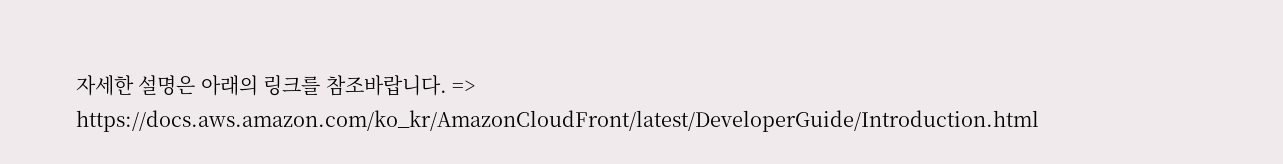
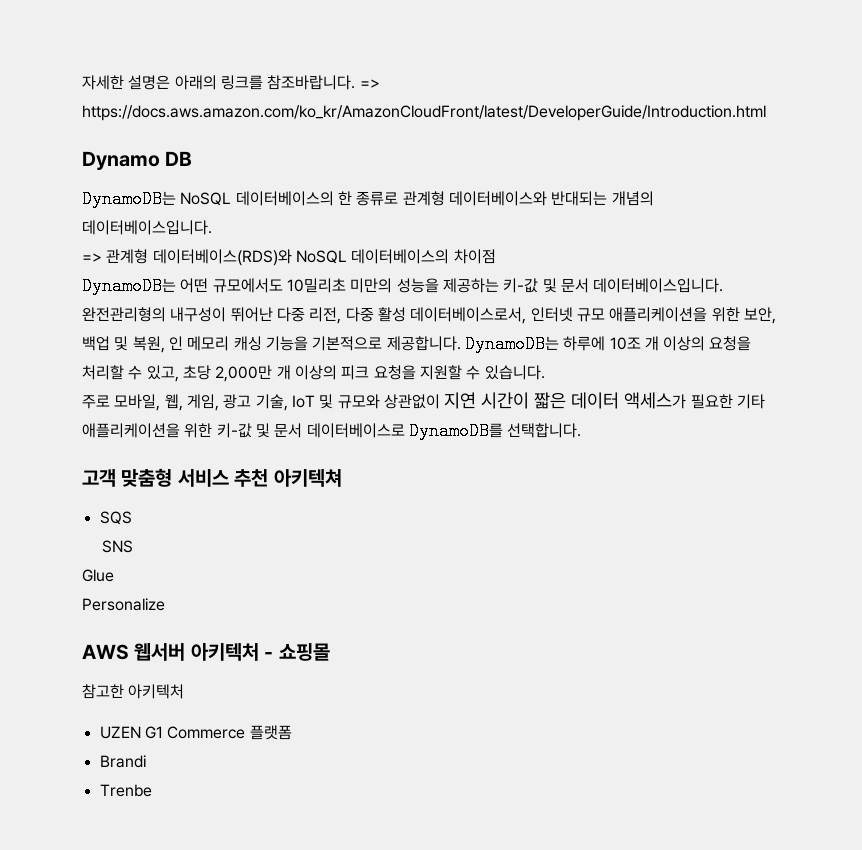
(1039, 121) none -> [82,151,193,170] [82,190,654,208] [82,220,212,235] [82,249,496,266] [82,277,724,295] [82,307,776,324] [82,335,752,353] [82,365,545,382] [82,392,765,411] [82,422,582,440] [82,468,342,487] [99,511,132,525] [102,540,134,553] [82,569,114,582] [82,598,165,611] [82,643,330,661] [82,684,185,699] [99,725,292,740] [99,755,146,768] [99,784,152,797] // Dynamo DB // DynamoDB는 NoSQL 데이터베이스의 한 종류로 관계형 데이터베이스와 반대되는 개념의 데이터베이스입니다. // => 관계형 데이터베이스(RDS)와 NoSQL 데이터베이스의 차이점 // DynamoDB는 어떤 규모에서도 10밀리초 미만의 성능을 제공하는 키-값 및 문서 데이터베이스입니다. 완전관리형의 내구성이 뛰어난 다중 리전, 다중 활성 데이터베이스로서, 인터넷 규모 애플리케이션을 위한 보안, 백업 및 복원, 인 메모리 캐싱 기능을 기본적으로 제공합니다. DynamoDB는 하루에 10조 개 이상의 요청을 처리할 수 있고, 초당 2,000만 개 이상의 피크 요청을 지원할 수 있습니다. // 주로 모바일, 웹, 게임, 광고 기술, IoT 및 규모와 상관없이 지연 시간이 짧은 데이터 액세스가 필요한 기타 애플리케이션을 위한 키-값 및 문서 데이터베이스로 DynamoDB를 선택합니다. // 고객 맞춤형 서비스 추천 아키텍쳐 // SQS // SNS // Glue // Personalize // AWS 웹서버 아키텍처 - 쇼핑몰 // 참고한 아키텍처 // UZEN G1 Commerce 플랫폼 // Brandi // Trenbe

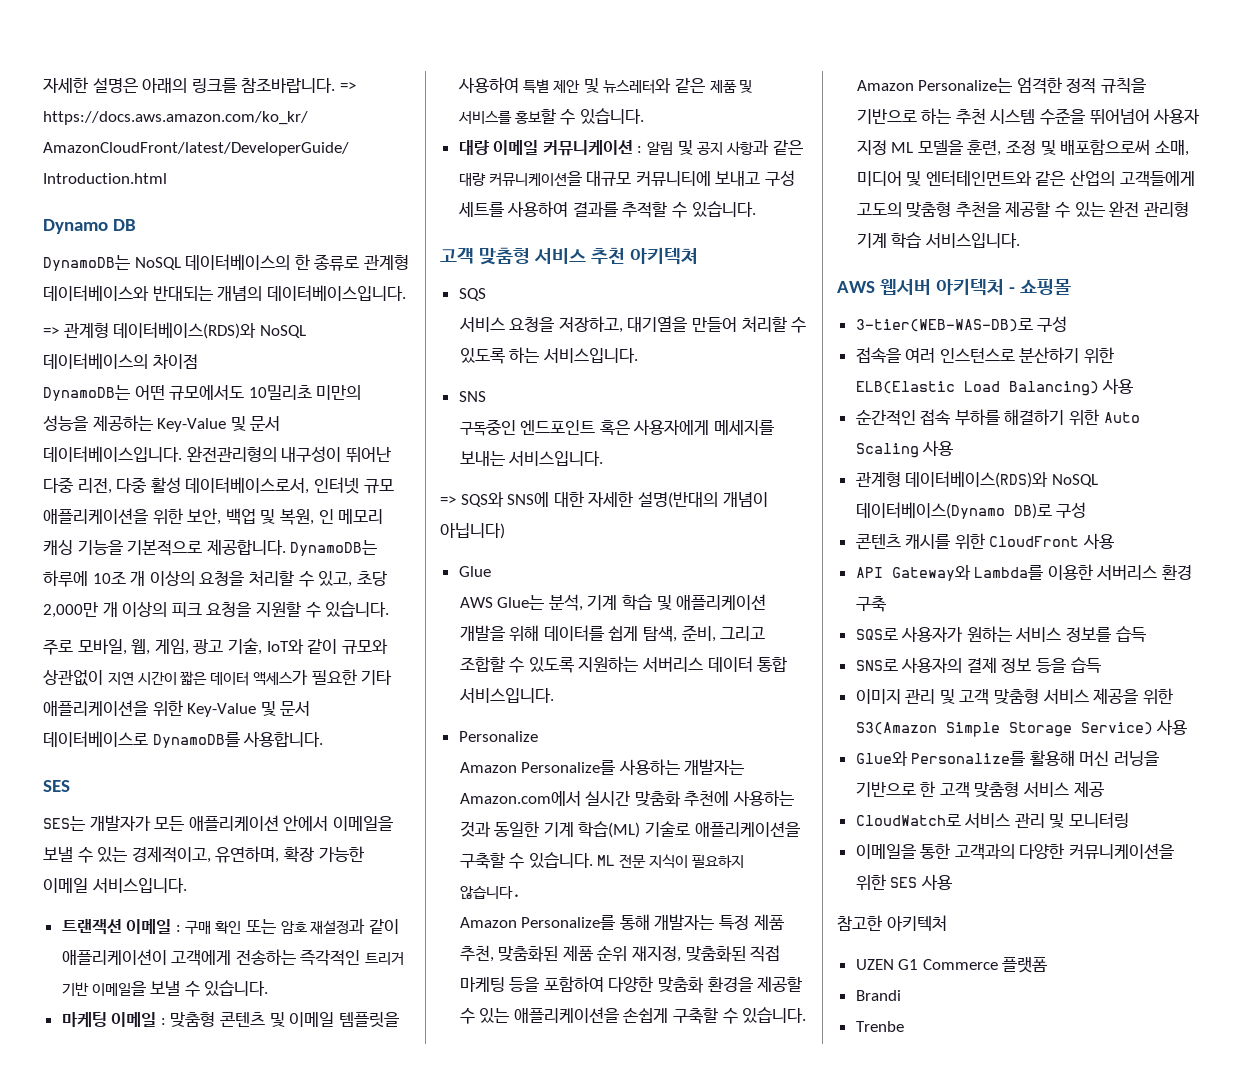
[503,278,539,293] 키-값 -> [157,418,227,432] Key-Value
[291,394,334,409] IoT 및 -> [266,639,338,654] IoT와 같이
[216,423,252,438] 키-값 -> [187,703,257,717] Key-Value
[507,423,582,438] 선택합니다. -> [243,731,324,747] [43,780,70,792] [43,815,393,831] [43,846,364,863] [43,878,187,893] [61,918,400,935] [61,949,405,966] [61,980,269,997] [61,1012,399,1028] [457,77,753,94] [457,108,644,125] [458,139,803,156] [458,170,795,186] [457,201,756,218] 사용합니다. // SES // SES는 개발자가 모든 애플리케이션 안에서 이메일을 보낼 수 있는 경제적이고, 유연하며, 확장 가능한 이메일 서비스입니다. // 트랜잭션 이메일 : 구매 확인 또는 암호 재설정과 같이 애플리케이션이 고객에게 전송하는 즉각적인 트리거 기반 이메일을 보낼 수 있습니다. // 마케팅 이메일 : 맞춤형 콘텐츠 및 이메일 템플릿을 사용하여 특별 제안 및 뉴스레터와 같은 제품 및 서비스를 홍보할 수 있습니다. // 대량 이메일 커뮤니케이션 : 알림 및 공지 사항과 같은 대량 커뮤니케이션을 대규모 커뮤니티에 보내고 구성 세트를 사용하여 결과를 추적할 수 있습니다.
[102,540,134,553] [82,569,114,582] [82,598,165,611] SNS // Glue // Personalize -> [458,316,807,333] [459,347,638,364] [458,391,486,402] [459,419,775,436] [459,451,604,466] [440,491,768,508] [440,523,505,539] [458,566,491,577] [459,594,767,611] [459,625,766,642] [459,656,788,673] [458,688,554,703] [458,731,538,742] [459,759,745,775] [459,790,795,807] [459,821,800,838] [459,852,745,869] [459,886,521,899] [459,914,784,930] [459,945,781,962] [459,976,803,993] [459,1007,807,1024] [856,77,1147,94] [856,108,1201,125] [856,139,1189,156] [856,170,1195,187] [856,201,1189,218] [856,232,1020,248] 서비스 요청을 저장하고, 대기열을 만들어 처리할 수 있도록 하는 서비스입니다. // SNS // 구독중인 엔드포인트 혹은 사용자에게 메세지를 보내는 서비스입니다. // => SQS와 SNS에 대한 자세한 설명(반대의 개념이 아닙니다) // Glue // AWS Glue는 분석, 기계 학습 및 애플리케이션 개발을 위해 데이터를 쉽게 탐색, 준비, 그리고 조합할 수 있도록 지원하는 서버리스 데이터 통합 서비스입니다. // Personalize // Amazon Personalize를 사용하는 개발자는 Amazon.com에서 실시간 맞춤화 추천에 사용하는 것과 동일한 기계 학습(ML) 기술로 애플리케이션을 구축할 수 있습니다. ML 전문 지식이 필요하지 않습니다. // Amazon Personalize를 통해 개발자는 특정 제품 추천, 맞춤화된 제품 순위 재지정, 맞춤화된 직접 마케팅 등을 포함하여 다양한 맞춤화 환경을 제공할 수 있는 애플리케이션을 손쉽게 구축할 수 있습니다. Amazon Personalize는 엄격한 정적 규칙을 기반으로 하는 추천 시스템 수준을 뛰어넘어 사용자 지정 ML 모델을 훈련, 조정 및 배포함으로써 소매, 미디어 및 엔터테인먼트와 같은 산업의 고객들에게 고도의 맞춤형 추천을 제공할 수 있는 완전 관리형 기계 학습 서비스입니다.
(330, 652) none -> [855,316,1068,332] [855,347,1115,364] [855,378,1134,396] [855,409,1140,426] [855,440,954,458] [855,471,1098,488] [855,502,1087,519] [855,533,1115,550] [855,564,1193,581] [855,596,886,612] [855,626,1146,642] [855,657,1101,673] [855,688,1173,705] [855,719,1188,737] [855,750,1160,766] [855,781,1104,798] [855,812,1130,828] [855,843,1175,860] [855,874,952,891] // 3-tier(WEB-WAS-DB)로 구성 // 접속을 여러 인스턴스로 분산하기 위한 ELB(Elastic Load Balancing) 사용 // 순간적인 접속 부하를 해결하기 위한 Auto Scaling 사용 // 관계형 데이터베이스(RDS)와 NoSQL 데이터베이스(Dynamo DB)로 구성 // 콘텐츠 캐시를 위한 CloudFront 사용 // API Gateway와 Lambda를 이용한 서버리스 환경 구축 // SQS로 사용자가 원하는 서비스 정보를 습득 // SNS로 사용자의 결제 정보 등을 습득 // 이미지 관리 및 고객 맞춤형 서비스 제공을 위한 S3(Amazon Simple Storage Service) 사용 // Glue와 Personalize를 활용해 머신 러닝을 기반으로 한 고객 맞춤형 서비스 제공 // CloudWatch로 서비스 관리 및 모니터링 // 이메일을 통한 고객과의 다양한 커뮤니케이션을 위한 SES 사용

